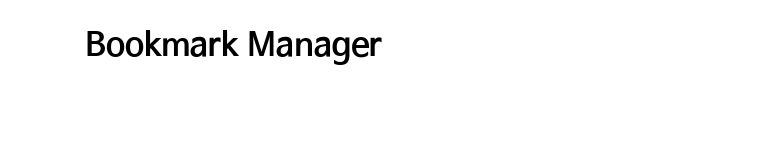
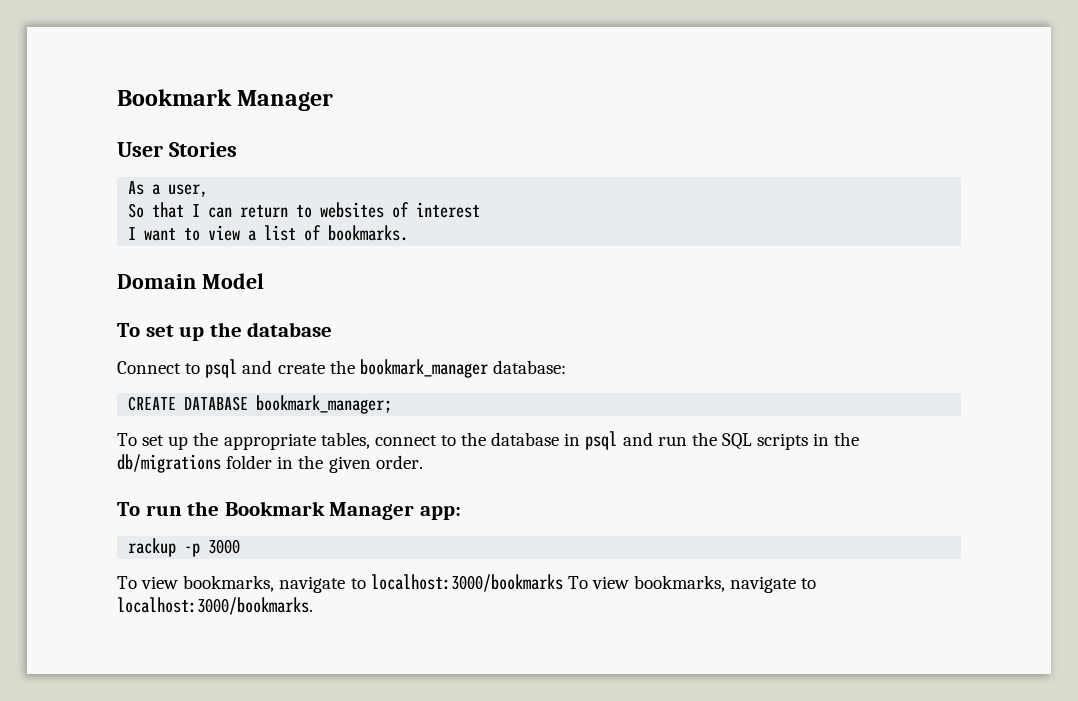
[85,30,382,65] Bookmark Manager -> [117,89,334,111] [117,142,237,157] [128,181,209,197] [128,202,481,218] [128,225,409,241] [117,273,264,289] [117,322,333,341] [117,359,566,378] [128,395,393,414] [117,431,860,450] [117,454,423,473] [117,501,461,520] [128,538,241,557] [117,574,817,593] [117,597,313,615] Bookmark Manager // User Stories // As a user, // So that I can return to websites of interest // I want to view a list of bookmarks. // Domain Model // To set up the database // Connect to psql and create the bookmark_manager database: // CREATE DATABASE bookmark_manager; // To set up the appropriate tables, connect to the database in psql and run the SQL scripts in the db/migrations folder in the given order. // To run the Bookmark Manager app: // rackup -p 3000 // To view bookmarks, navigate to localhost:3000/bookmarks To view bookmarks, navigate to localhost:3000/bookmarks.

